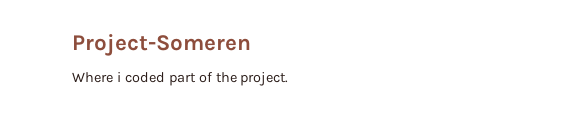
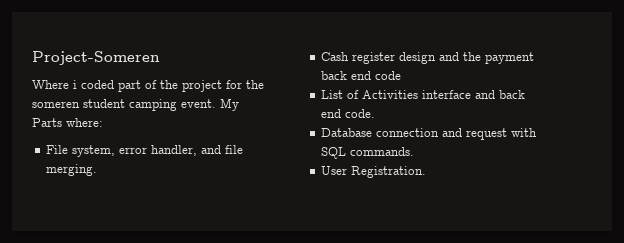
[240,72,289,86] project. -> [182,80,264,92] [32,98,239,111] [32,118,103,127] [46,145,244,157] [46,164,98,176] [321,52,535,64] [321,71,402,80] [321,90,526,99] [321,109,376,118] [321,128,538,140] [321,147,415,159] [321,166,427,178] project for the someren student camping event. My Parts where: // File system, error handler, and file merging. // Cash register design and the payment back end code // List of Activities interface and back end code. // Database connection and request with SQL commands. // User Registration.

